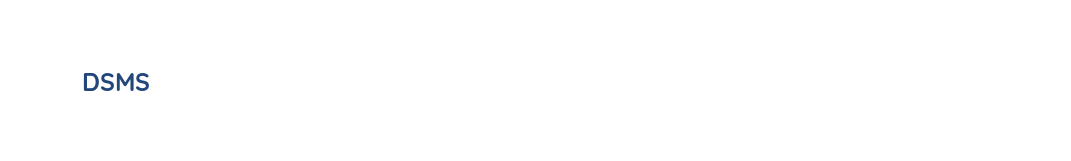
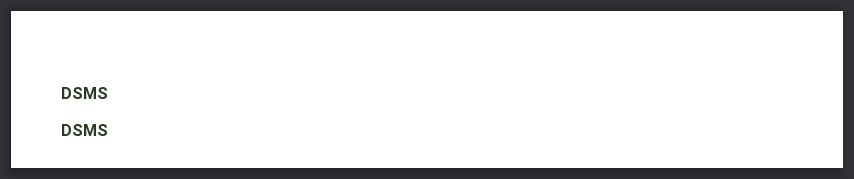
[82,73,150,91] DSMS -> [61,87,108,99] [61,124,108,136] DSMS // DSMS

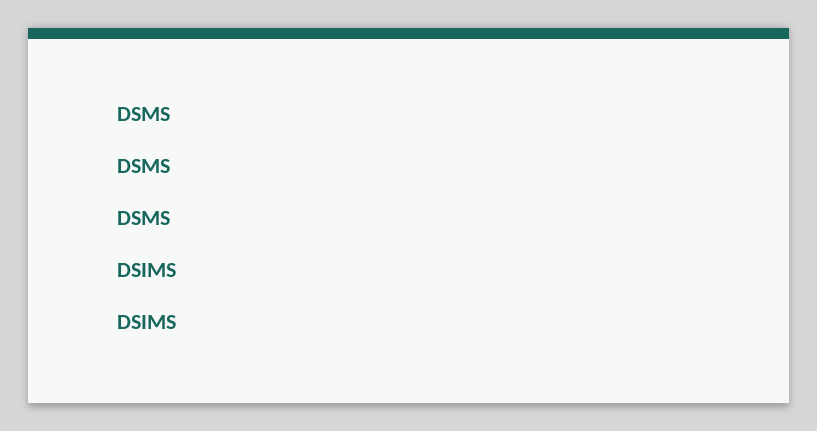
[61,87,108,99] [61,124,108,136] DSMS // DSMS -> [117,107,170,121] [117,159,170,173] [117,211,170,225] [117,263,176,277] [117,315,176,329] DSMS // DSMS // DSMS // DSIMS // DSIMS

